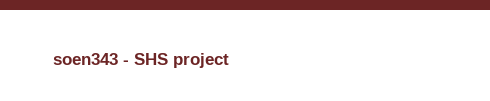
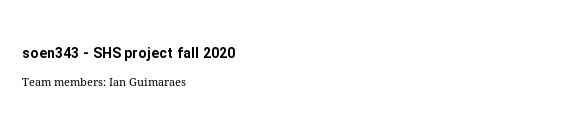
(229, 60) none -> [177,47,235,58] [22,78,186,86] fall 2020 // Team members: Ian Guimaraes

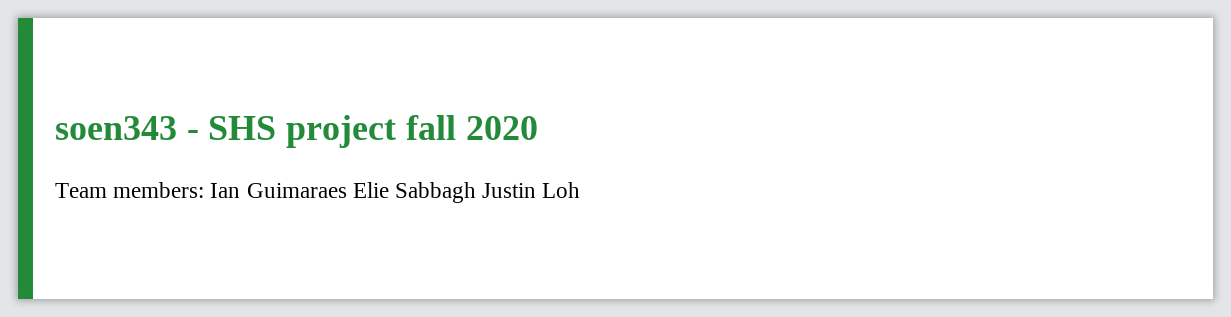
(186, 82) none -> [352,182,581,203] Elie Sabbagh Justin Loh

